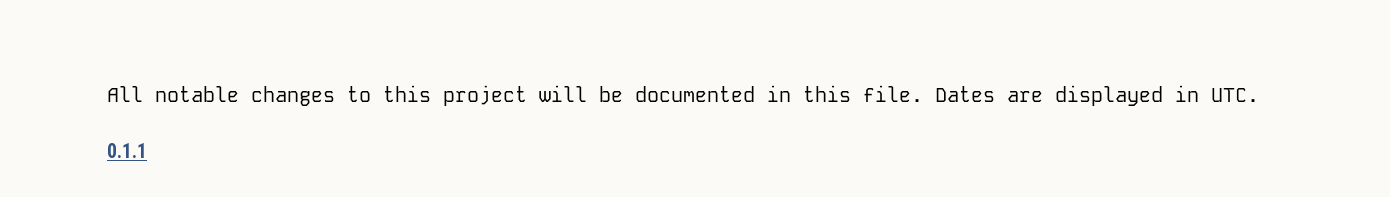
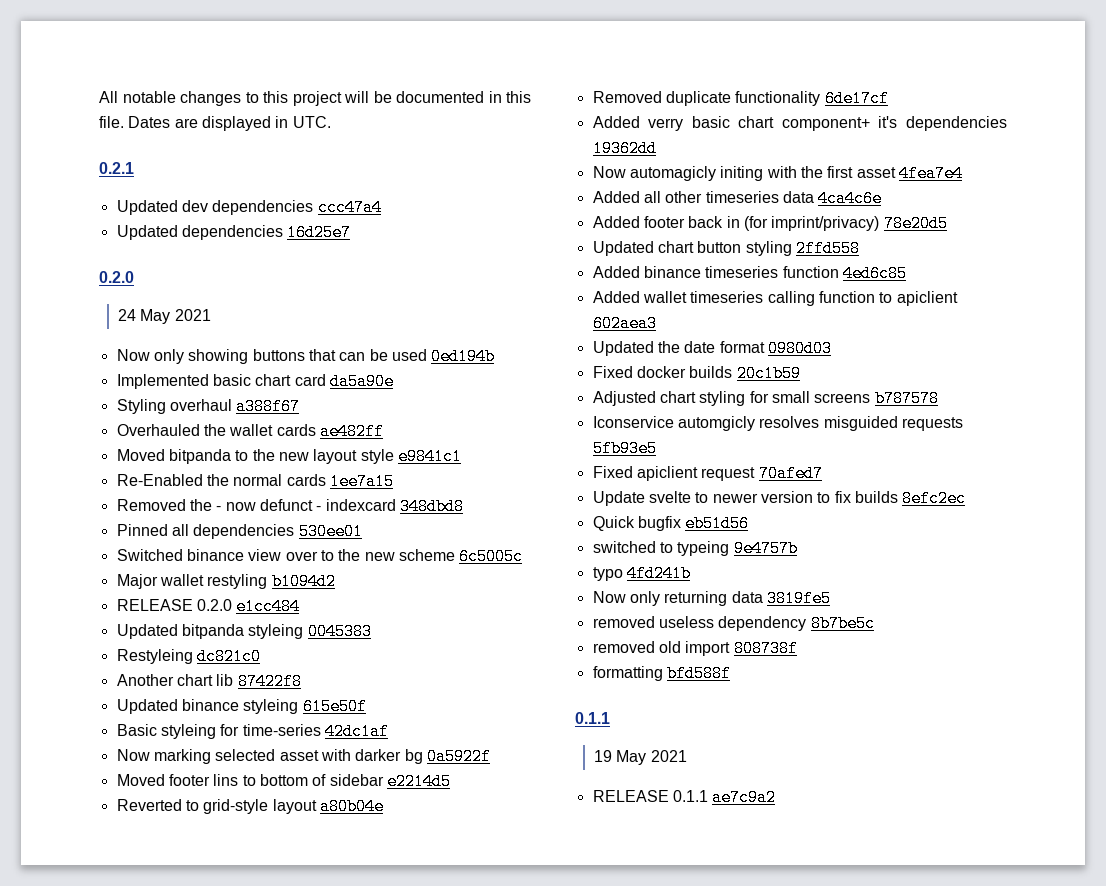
[107,143,147,158] 0.1.1 -> [99,162,134,174] [116,199,382,216] [116,224,352,241] [99,271,134,283] [118,309,211,324] [116,348,496,365] [116,373,394,390] [116,398,301,415] [116,423,384,440] [116,448,462,465] [116,473,394,490] [116,498,464,515] [116,523,363,540] [116,548,524,565] [116,573,336,590] [116,598,301,615] [116,623,372,640] [116,648,261,665] [116,673,302,690] [116,698,367,715] [116,723,389,740] [116,748,491,765] [116,773,451,790] [116,798,384,815] [592,90,889,107] [592,116,1007,131] [592,140,657,157] [592,165,963,182] [592,190,883,207] [592,215,948,232] [592,240,860,257] [592,265,907,282] [592,291,958,306] [592,315,657,332] [592,340,832,357] [592,365,801,382] [592,390,939,407] [592,416,963,431] [592,440,657,457] [592,465,823,482] [592,490,967,507] [592,515,750,532] [592,540,798,557] [592,565,691,582] [592,590,831,607] [592,615,875,632] [592,640,798,657] [592,665,731,682] [575,712,610,724] [594,750,687,765] [592,789,777,806] 0.2.1 // Updated dev dependencies ccc47a4 // Updated dependencies 16d25e7 // 0.2.0 // 24 May 2021 // Now only showing buttons that can be used 0ed194b // Implemented basic chart card da5a90e // Styling overhaul a388f67 // Overhauled the wallet cards ae482ff // Moved bitpanda to the new layout style e9841c1 // Re-Enabled the normal cards 1ee7a15 // Removed the - now defunct - indexcard 348dbd8 // Pinned all dependencies 530ee01 // Switched binance view over to the new scheme 6c5005c // Major wallet restyling b1094d2 // RELEASE 0.2.0 e1cc484 // Updated bitpanda styleing 0045383 // Restyleing dc821c0 // Another chart lib 87422f8 // Updated binance styleing 615e50f // Basic styleing for time-series 42dc1af // Now marking selected asset with darker bg 0a5922f // Moved footer lins to bottom of sidebar e2214d5 // Reverted to grid-style layout a80b04e // Removed duplicate functionality 6de17cf // Added verry basic chart component+ it's dependencies 19362dd // Now automagicly initing with the first asset 4fea7e4 // Added all other timeseries data 4ca4c6e // Added footer back in (for imprint/privacy) 78e20d5 // Updated chart button styling 2ffd558 // Added binance timeseries function 4ed6c85 // Added wallet timeseries calling function to apiclient 602aea3 // Updated the date format 0980d03 // Fixed docker builds 20c1b59 // Adjusted chart styling for small screens b787578 // Iconservice automgicly resolves misguided requests 5fb93e5 // Fixed apiclient request 70afed7 // Update svelte to newer version to fix builds 8efc2ec // Quick bugfix eb51d56 // switched to typeing 9e4757b // typo 4fd241b // Now only returning data 3819fe5 // removed useless dependency 8b7be5c // removed old import 808738f // formatting bfd588f // 0.1.1 // 19 May 2021 // RELEASE 0.1.1 ae7c9a2

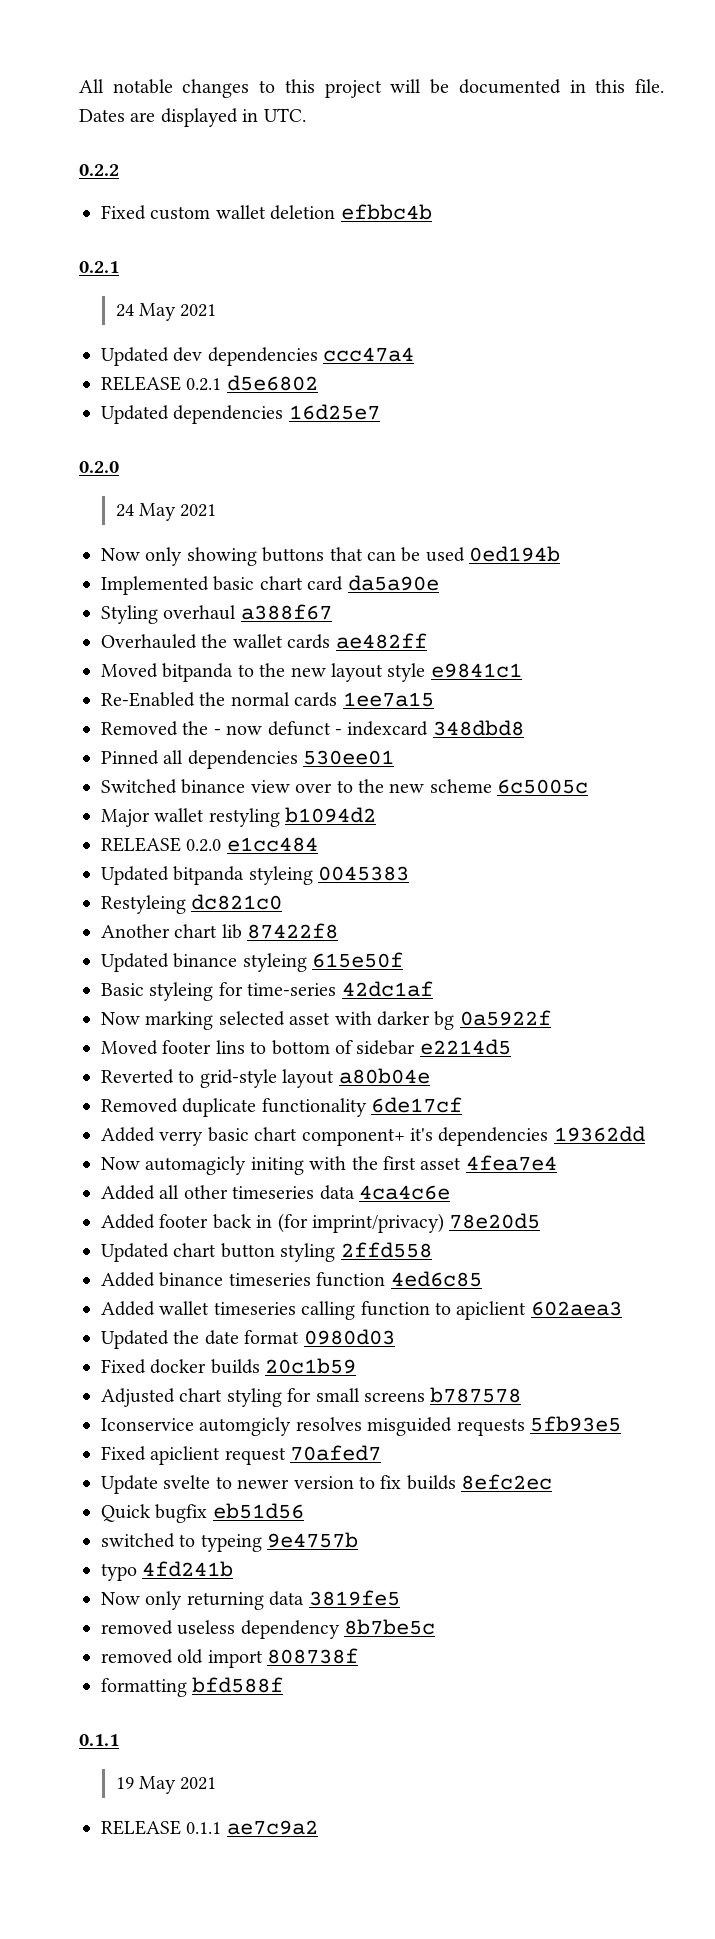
[99,162,134,174] 0.2.1 -> [79,164,119,176] [101,204,432,220] [79,261,119,273] [115,303,217,321] 0.2.2 // Fixed custom wallet deletion efbbc4b // 0.2.1 // 24 May 2021
(382, 207) none -> [101,375,318,391] // RELEASE 0.2.1 d5e6802

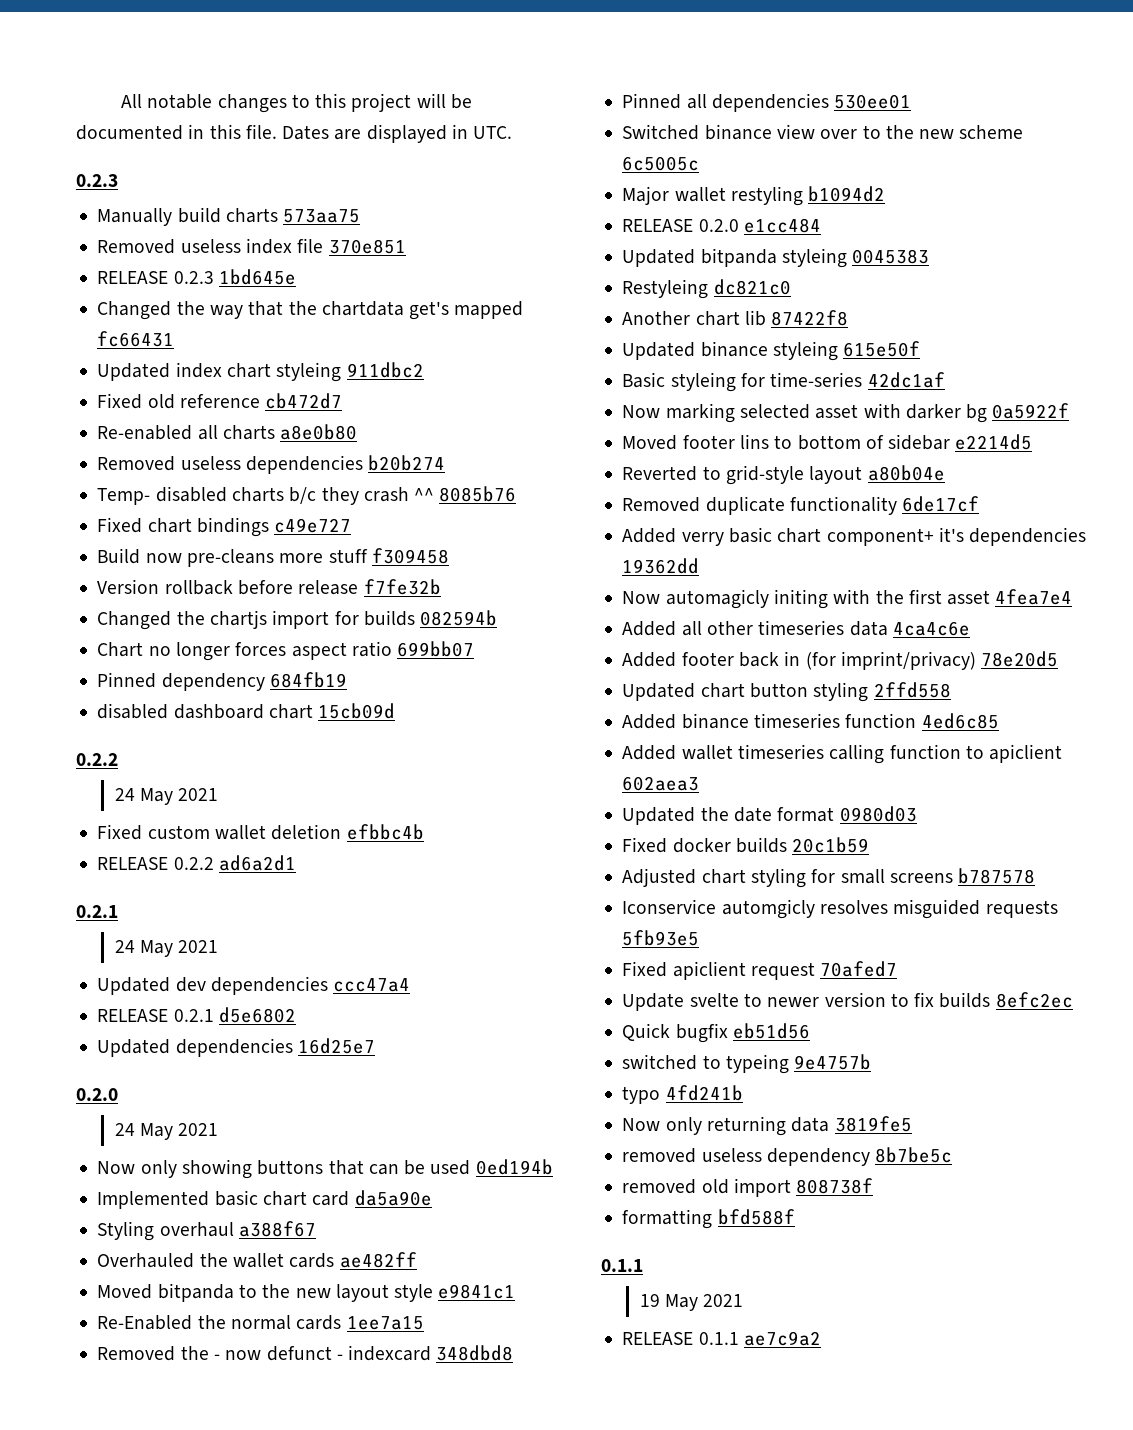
[79,164,119,176] 0.2.2 -> [76,174,118,187] [97,207,361,226] [97,238,406,254] [97,269,296,285] [97,301,524,320] [97,331,175,347] [97,362,424,382] [97,393,343,409] [97,424,358,440] [97,455,446,474] [97,486,517,505] [97,517,352,537] [97,548,449,567] [97,579,441,595] [97,610,498,630] [97,641,475,661] [97,672,347,691] [97,703,396,719] [76,753,118,766] [114,788,219,805] 0.2.3 // Manually build charts 573aa75 // Removed useless index file 370e851 // RELEASE 0.2.3 1bd645e // Changed the way that the chartdata get's mapped fc66431 // Updated index chart styleing 911dbc2 // Fixed old reference cb472d7 // Re-enabled all charts a8e0b80 // Removed useless dependencies b20b274 // Temp- disabled charts b/c they crash ^^ 8085b76 // Fixed chart bindings c49e727 // Build now pre-cleans more stuff f309458 // Version rollback before release f7fe32b // Changed the chartjs import for builds 082594b // Chart no longer forces aspect ratio 699bb07 // Pinned dependency 684fb19 // disabled dashboard chart 15cb09d // 0.2.2 // 24 May 2021
(432, 212) none -> [97,855,296,871] // RELEASE 0.2.2 ad6a2d1

